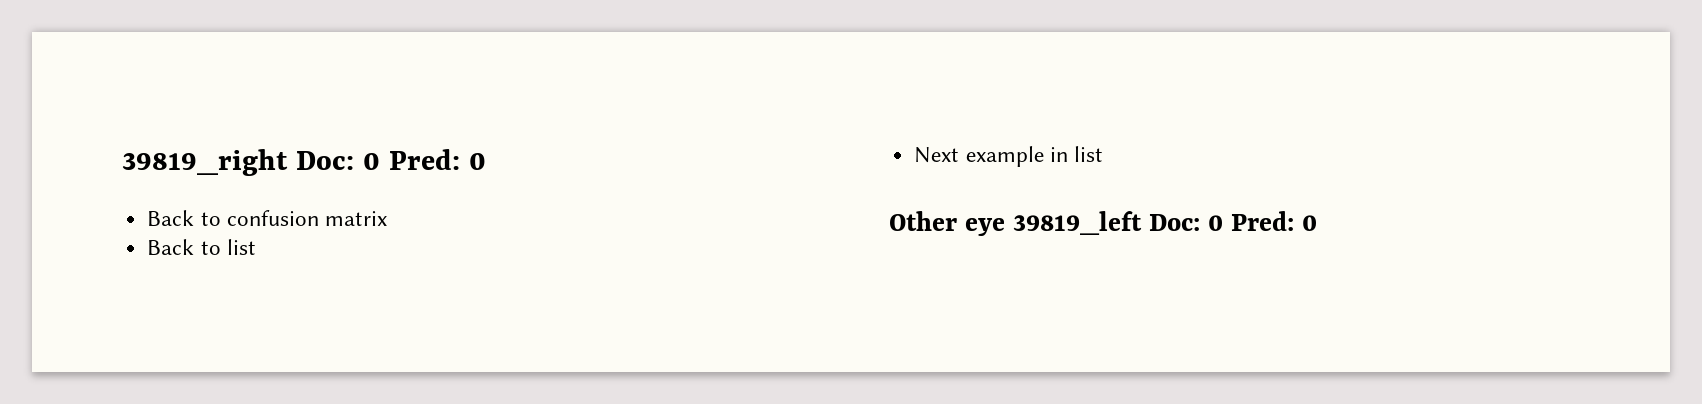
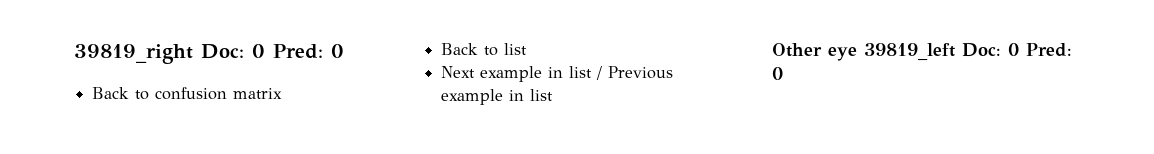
(1103, 154) none -> [596,66,674,80] [441,89,554,105] / Previous example in list

